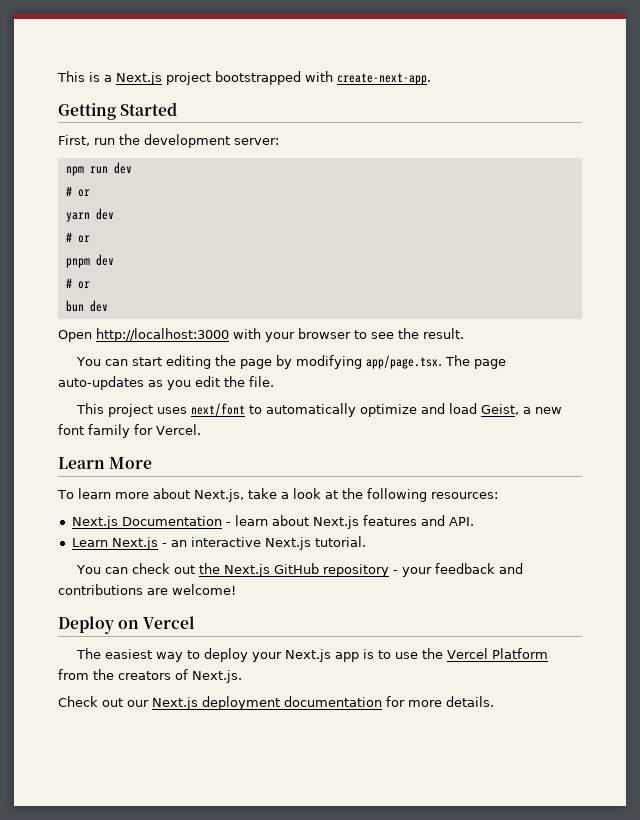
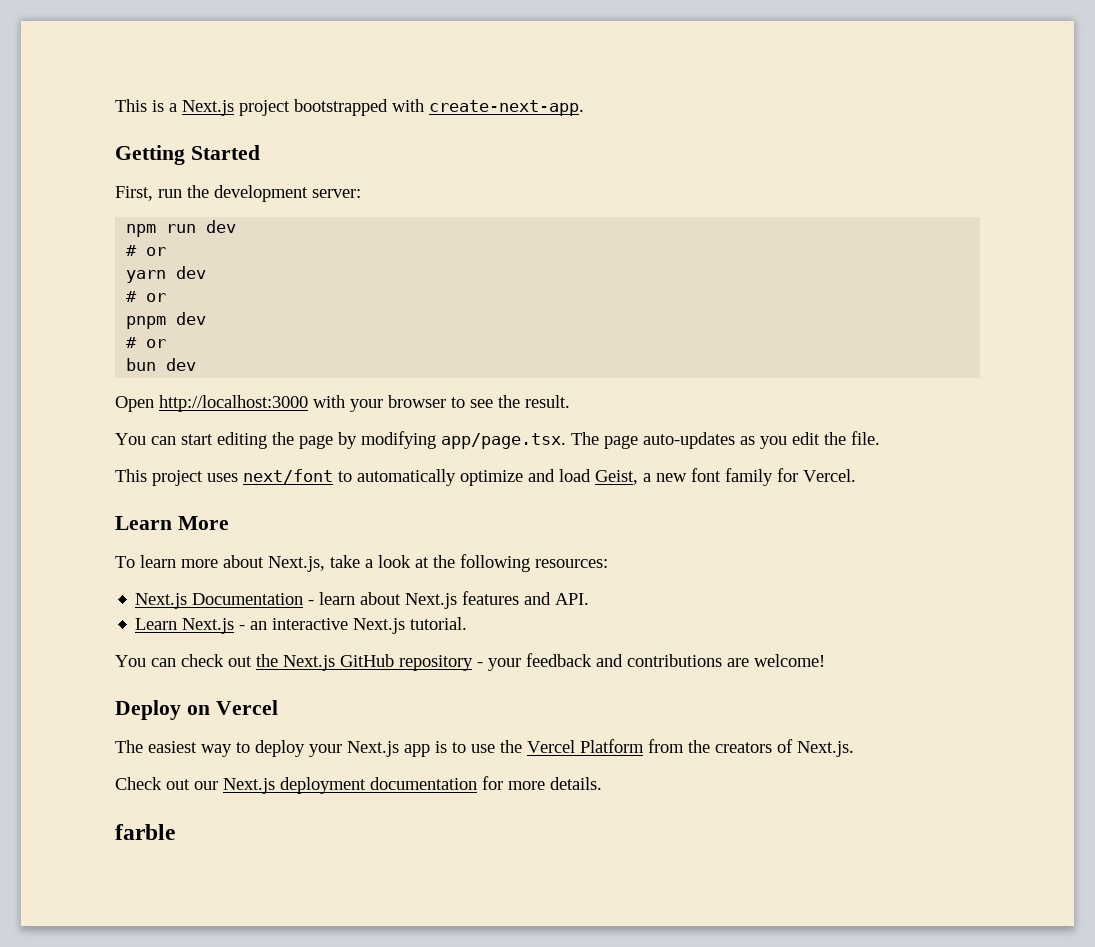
(494, 701) none -> [115,824,175,840] // farble

